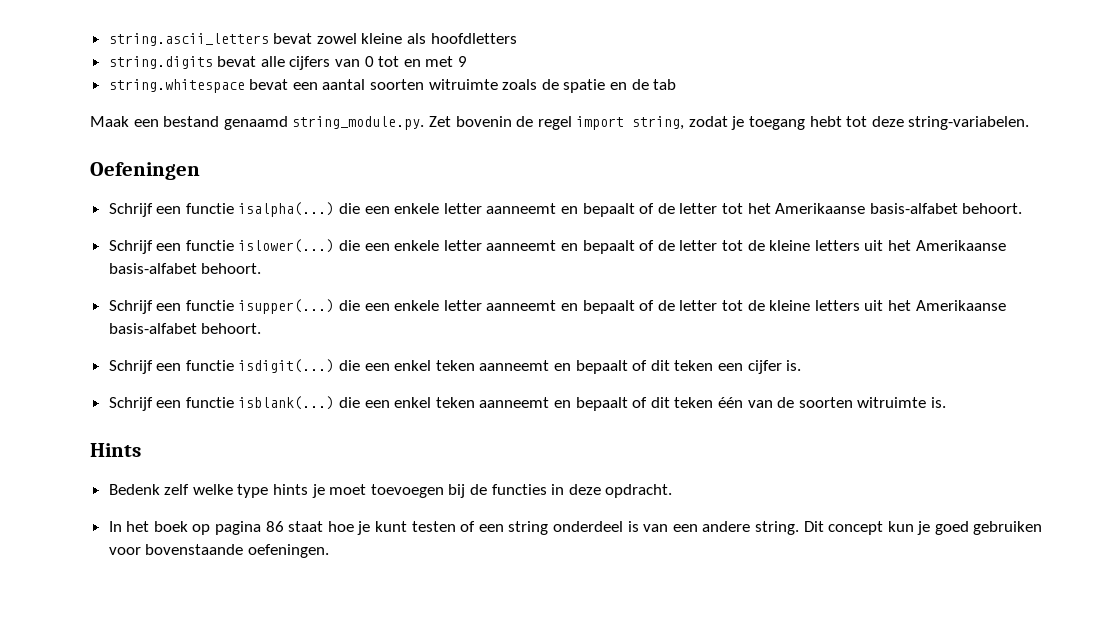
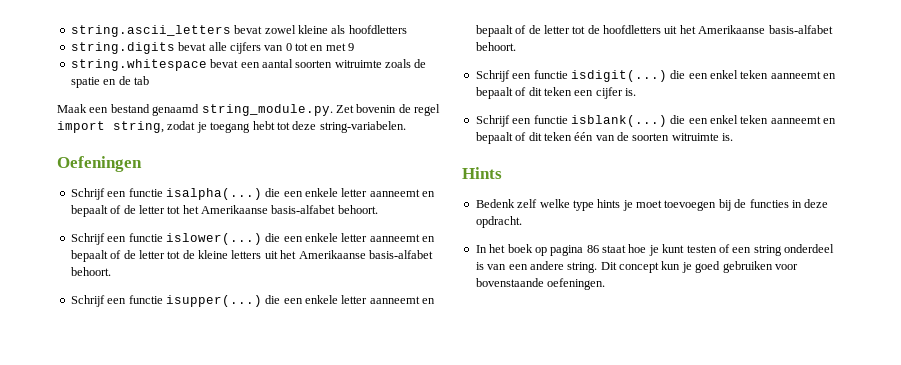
[769,300,860,311] kleine letters -> [603,25,661,34] hoofdletters

